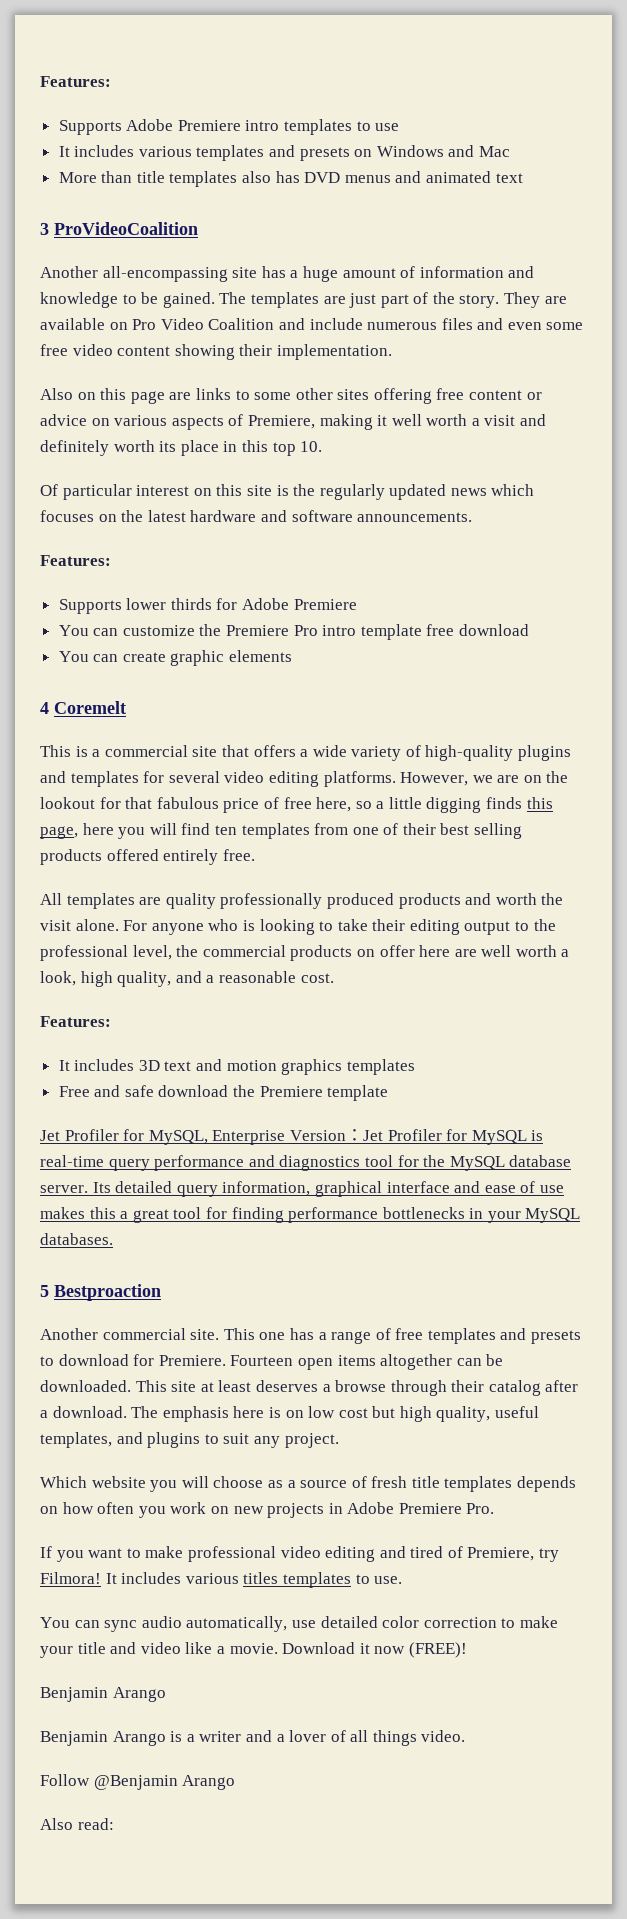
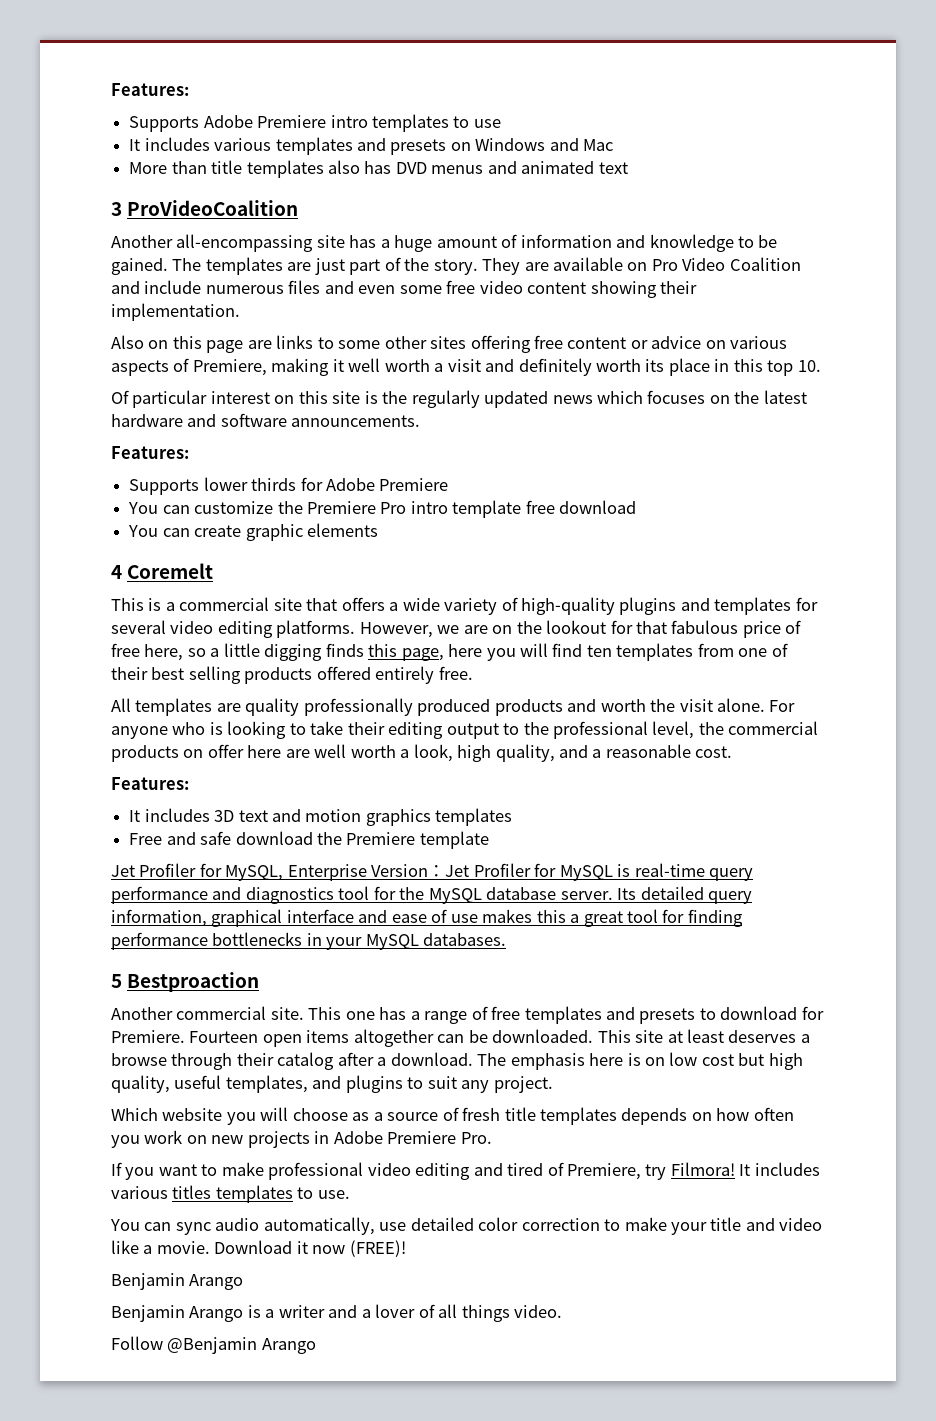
[40,1818,114,1830] // Also read: -> (316, 1346) none

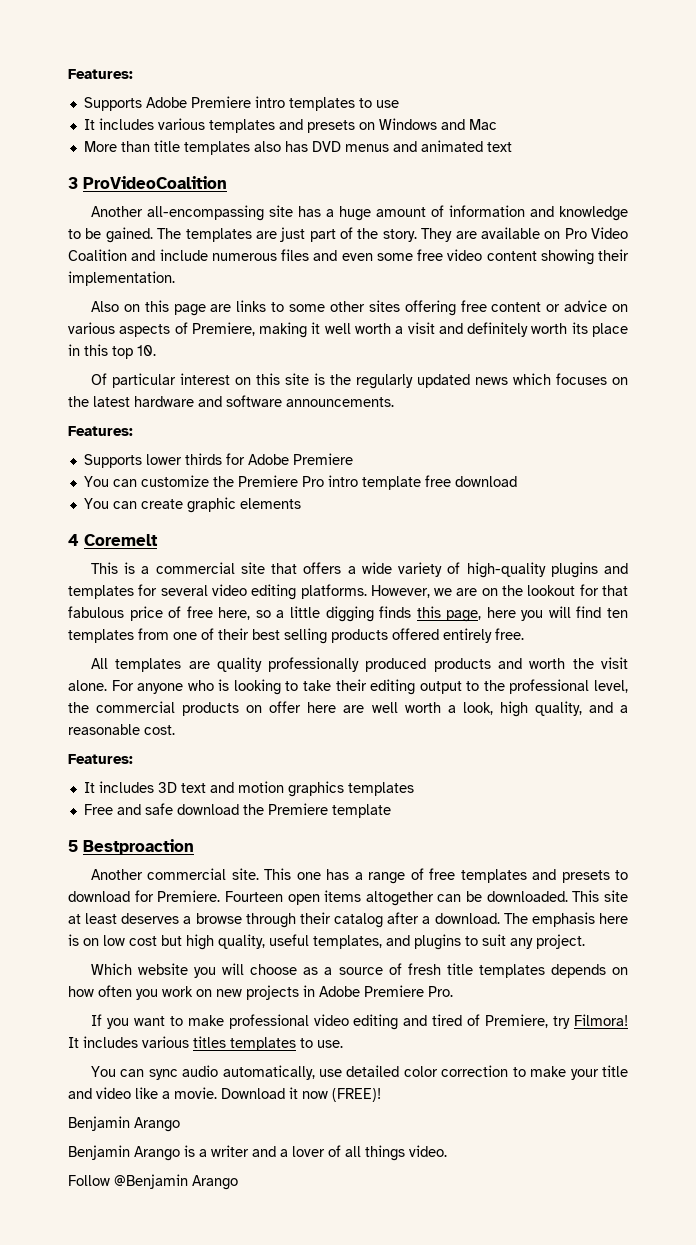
[111,863,754,881] [111,886,753,904] [111,909,743,927] [111,932,507,950] // Jet Profiler for MySQL, Enterprise Version：Jet Profiler for MySQL is real-time query performance and diagnostics tool for the MySQL database server. Its detailed query information, graphical interface and ease of use makes this a great tool for finding performance bottlenecks in your MySQL databases. -> (391, 811) none

